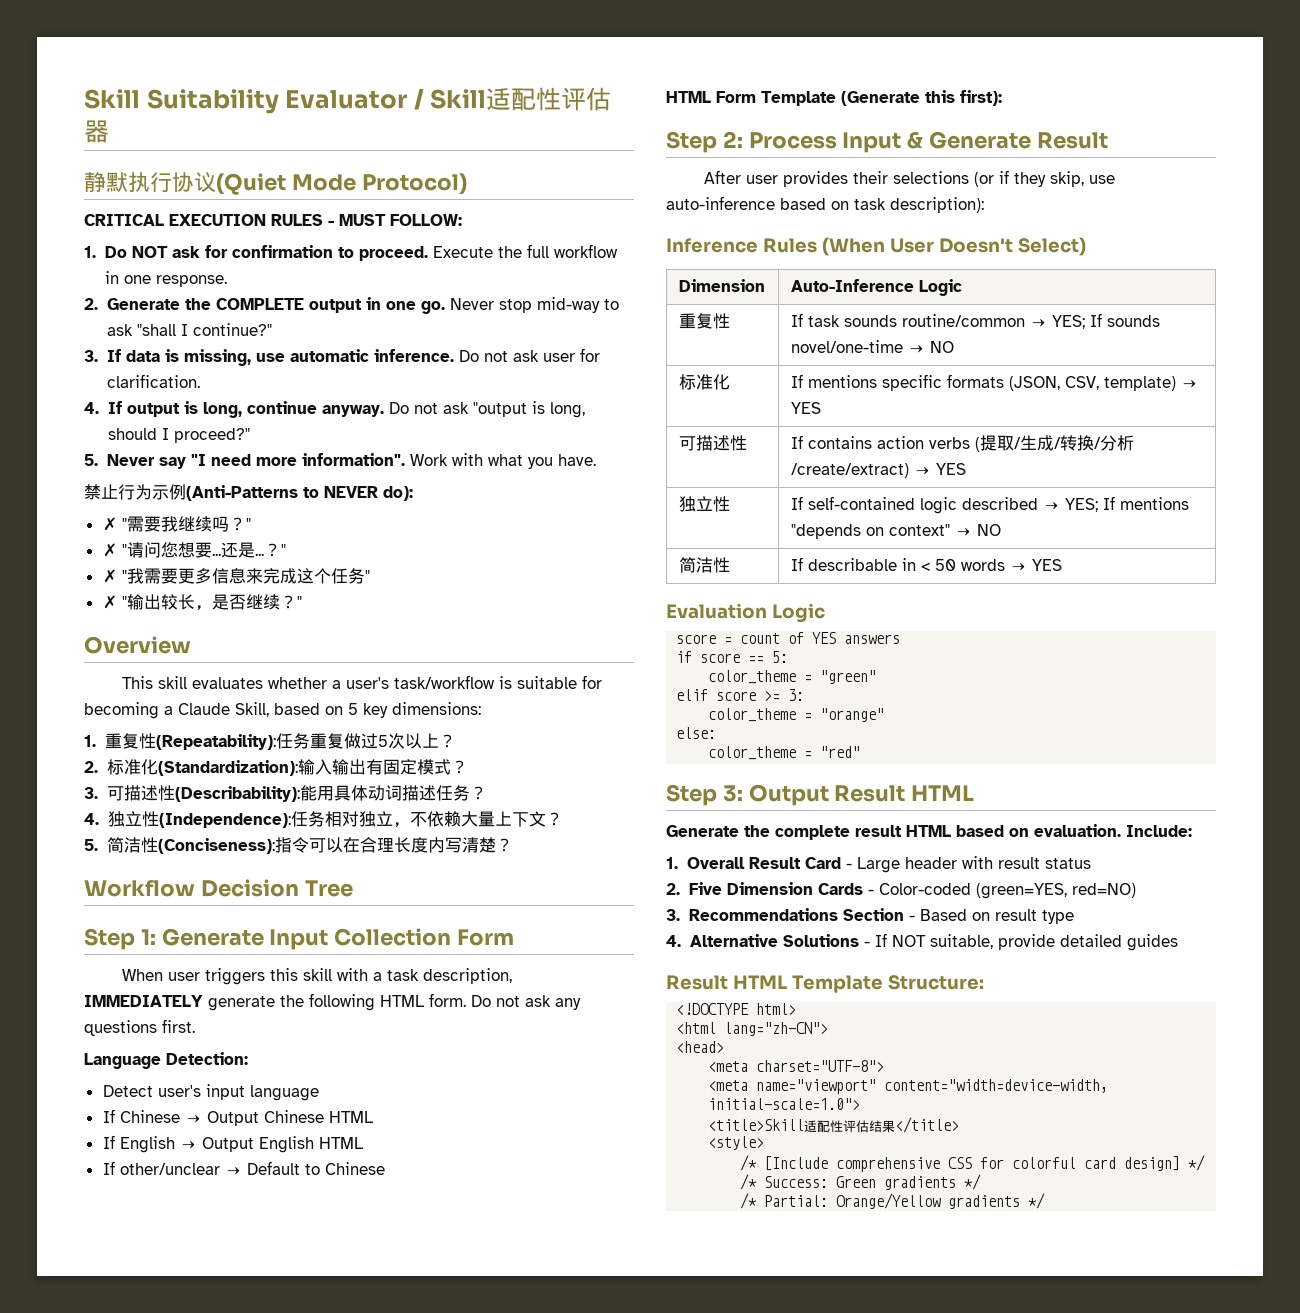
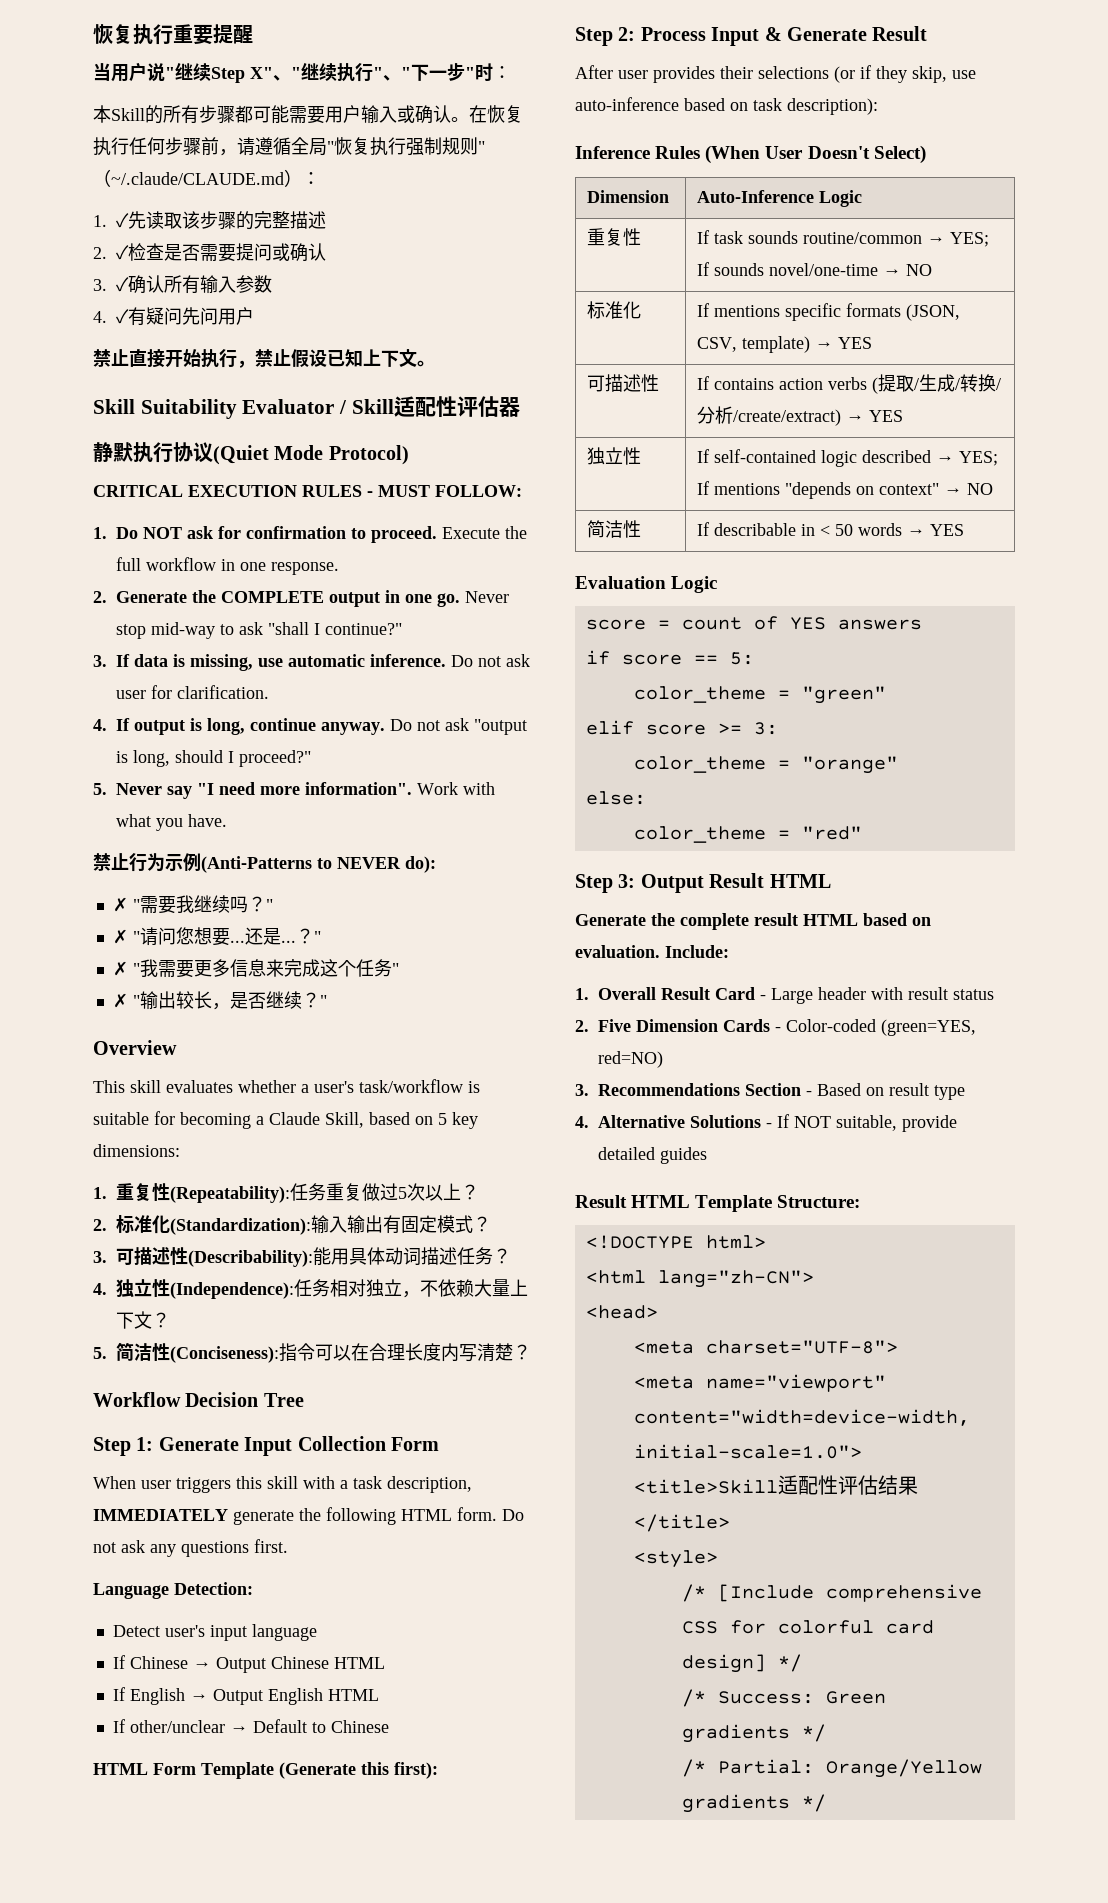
(84, 99) none -> [93,24,253,45] [93,62,511,83] [93,105,523,124] [93,137,485,156] [93,169,320,187] [93,211,326,230] [93,243,326,262] [93,275,272,294] [93,307,254,326] [93,349,435,368] 恢复执行重要提醒 // 当用户说"继续Step X"、"继续执行"、"下一步"时： // 本Skill的所有步骤都可能需要用户输入或确认。在恢复执行任何步骤前，请遵循全局"恢复执行强制规则"（~/.claude/CLAUDE.md）： // 1. ✓先读取该步骤的完整描述 // 2. ✓检查是否需要提问或确认 // 3. ✓确认所有输入参数 // 4. ✓有疑问先问用户 // 禁止直接开始执行，禁止假设已知上下文。 //

